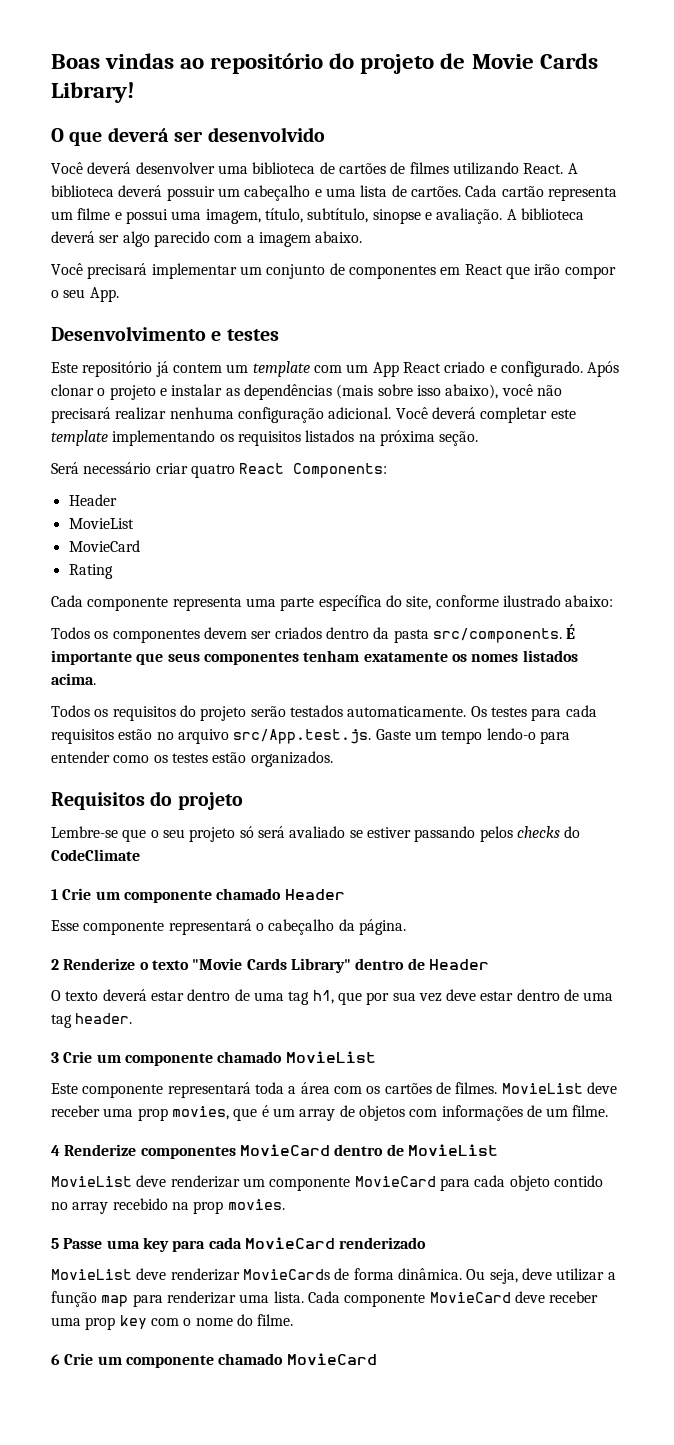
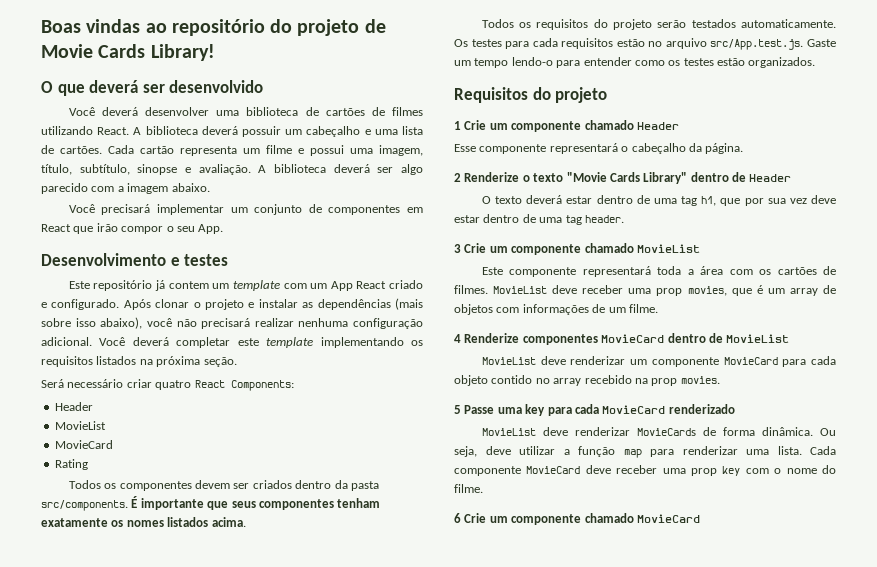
[51,595,614,611] // Cada componente representa uma parte específica do site, conforme ilustrado abaixo: -> (88, 464) none
[51,826,581,842] [51,849,140,861] // Lembre-se que o seu projeto só será avaliado se estiver passando pelos checks do CodeClimate -> (608, 95) none

